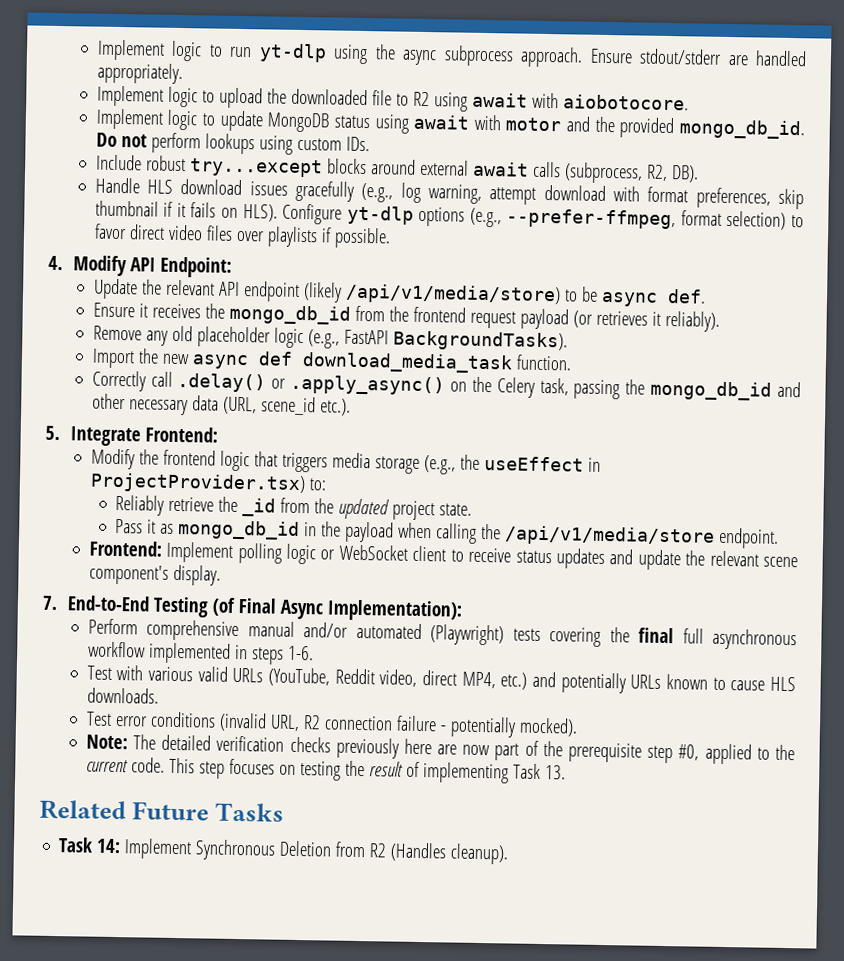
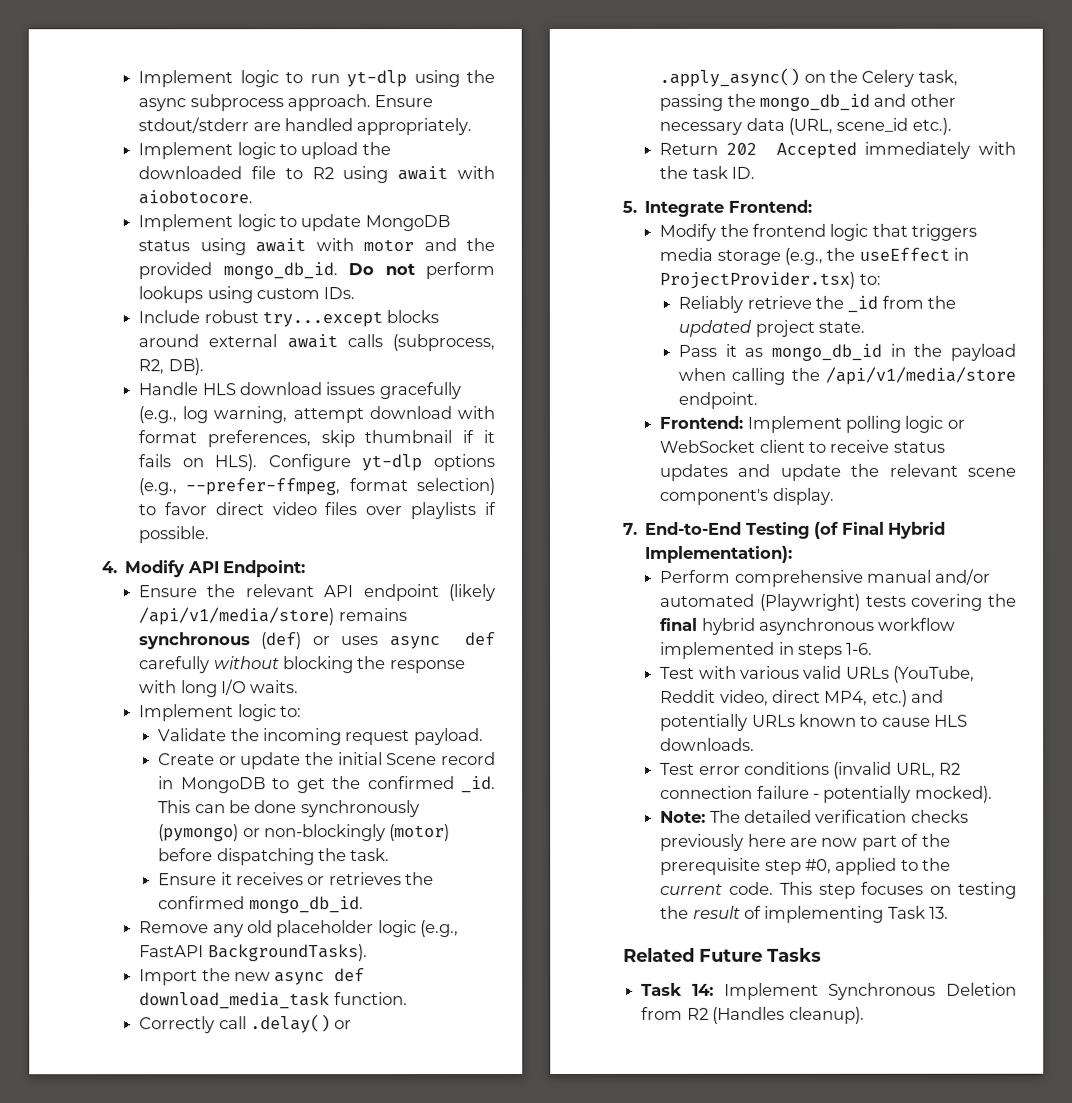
[92,278,138,300] Update -> [139,585,199,598] Ensure
[563,286,706,307] [92,302,720,332] to be async def. // Ensure it receives the mongo_db_id from the frontend request payload (or retrieves it reliably). -> [338,608,408,622] [139,632,496,650] [139,656,466,674] [139,679,300,698] [139,704,303,722] [158,728,484,746] [158,752,496,770] [158,776,496,794] [158,800,420,818] [158,824,451,842] [158,848,391,866] [158,872,435,886] [158,896,364,914] remains synchronous (def) or uses async def carefully without blocking the response with long I/O waits. // Implement logic to: // Validate the incoming request payload. // Create or update the initial Scene record in MongoDB to get the confirmed _id. This can be done synchronously (pymongo) or non-blockingly (motor) before dispatching the task. // Ensure it receives or retrieves the confirmed mongo_db_id.
(351, 407) none -> [659,141,1016,159] [659,165,756,179] // Return 202 Accepted immediately with the task ID.
[280,599,325,620] Async -> [887,521,946,539] Hybrid
[682,628,704,644] full -> [701,617,756,635] hybrid

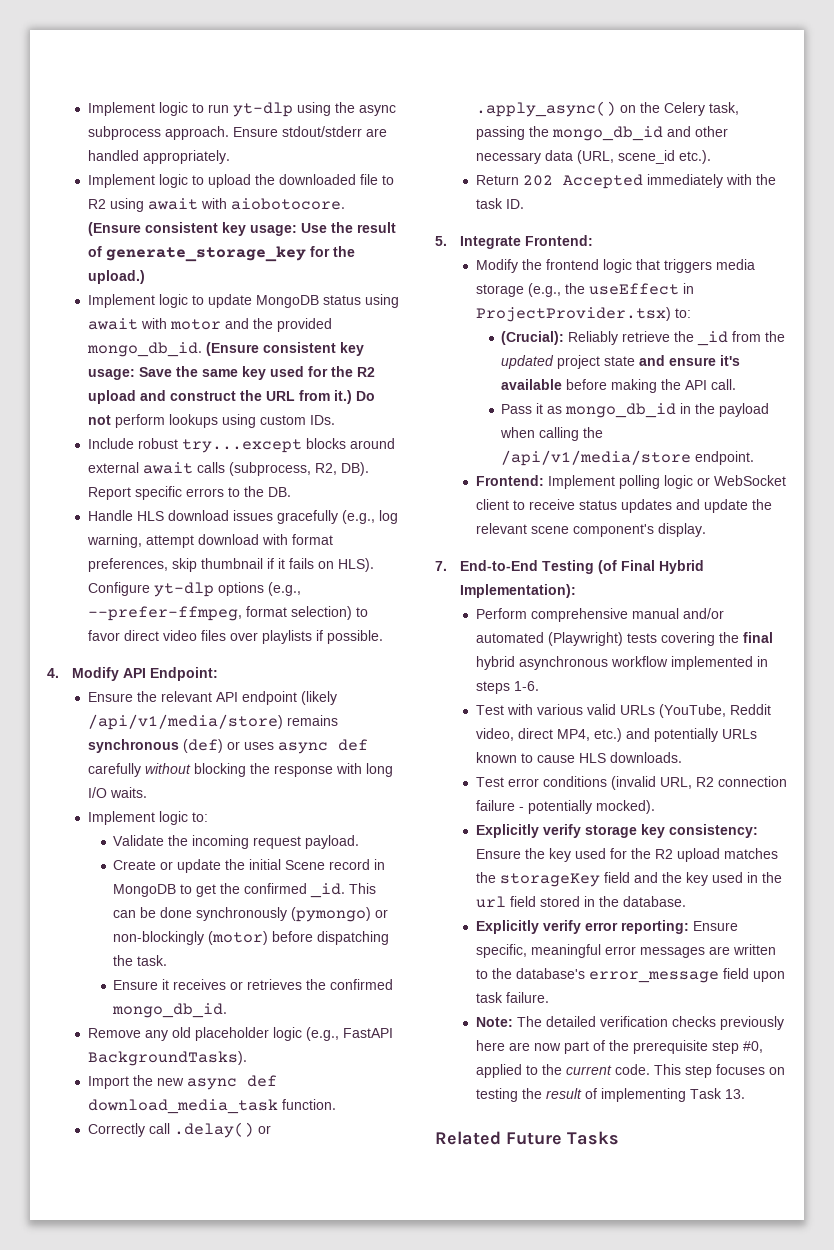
(254, 197) none -> [87,222,396,236] [87,246,355,262] [87,270,145,284] (Ensure consistent key usage: Use the result of generate_storage_key for the upload.)
(338, 271) none -> [205,342,364,356] [87,366,375,380] [87,390,352,404] (Ensure consistent key usage: Save the same key used for the R2 upload and construct the URL from it.)
(204, 367) none -> [87,486,291,500] Report specific errors to the DB.
(881, 279) none -> [501,331,565,345] (Crucial):
[817,321,865,333] state. -> [604,355,741,366] [501,379,737,393] state and ensure it's available before making the API call.
(993, 794) none -> [475,824,758,838] [475,848,778,862] [475,872,782,887] [475,896,686,908] [475,920,738,934] [475,944,776,958] [475,968,785,983] [475,992,549,1003] // Explicitly verify storage key consistency: Ensure the key used for the R2 upload matches the storageKey field and the key used in the url field stored in the database. // Explicitly verify error reporting: Ensure specific, meaningful error messages are written to the database's error_message field upon task failure.
[641,982,1017,1000] [641,1006,865,1024] // Task 14: Implement Synchronous Deletion from R2 (Handles cleanup). -> (619, 1138) none

